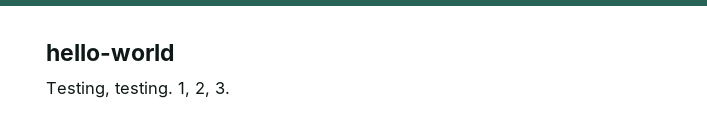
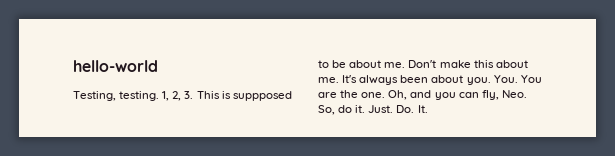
(230, 88) none -> [196,91,292,101] [318,60,528,68] [318,75,542,85] [318,90,527,100] [318,105,428,115] This is suppposed to be about me. Don't make this about me. It's always been about you. You. You are the one. Oh, and you can fly, Neo. So, do it. Just. Do. It.

